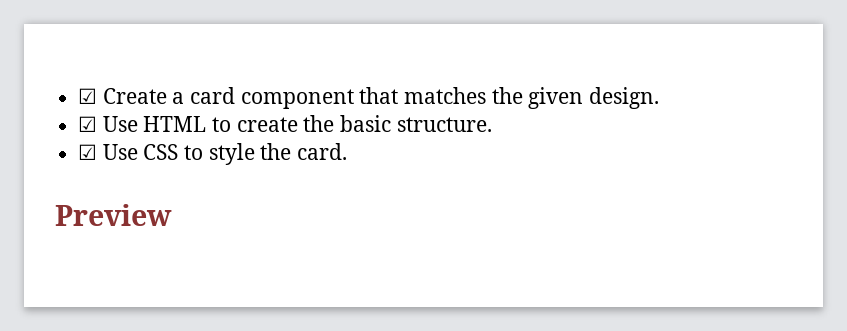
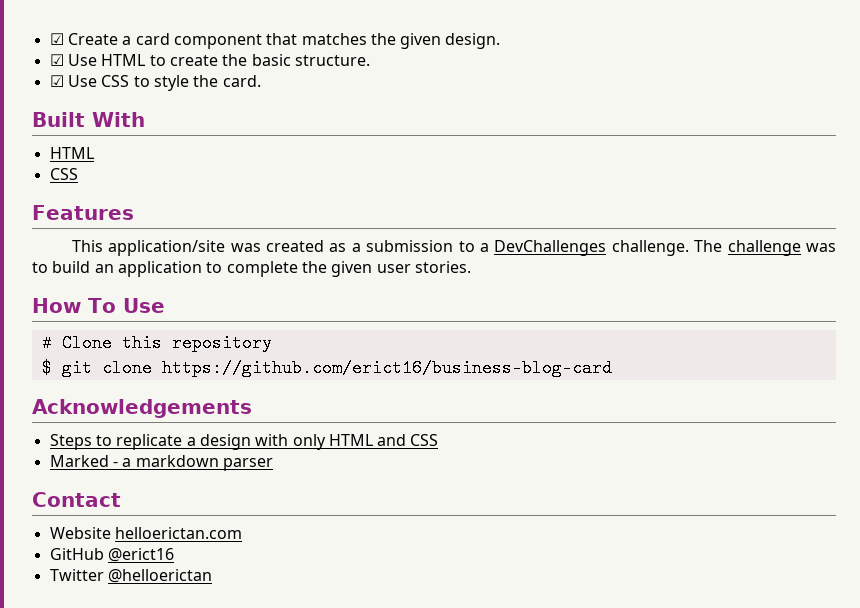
[55,204,172,226] Preview -> [32,112,145,127] [49,147,94,159] [49,168,78,180] [32,205,134,220] [71,240,837,256] [32,261,471,277] [32,298,165,313] [41,334,272,352] [41,359,612,377] [32,399,252,418] [49,434,439,450] [49,455,273,471] [32,492,121,507] [49,527,242,539] [49,548,174,562] [49,569,212,583] Built With // HTML // CSS // Features // This application/site was created as a submission to a DevChallenges challenge. The challenge was to build an application to complete the given user stories. // How To Use // # Clone this repository // $ git clone https://github.com/erict16/business-blog-card // Acknowledgements // Steps to replicate a design with only HTML and CSS // Marked - a markdown parser // Contact // Website helloerictan.com // GitHub @erict16 // Twitter @helloerictan

